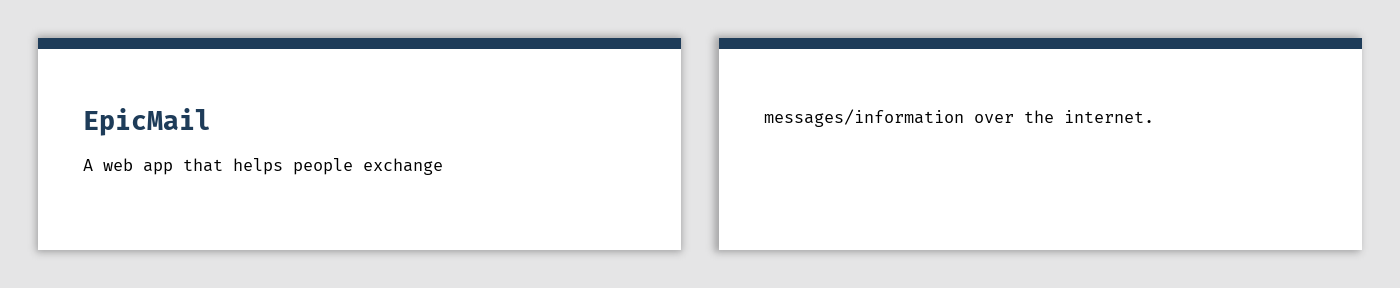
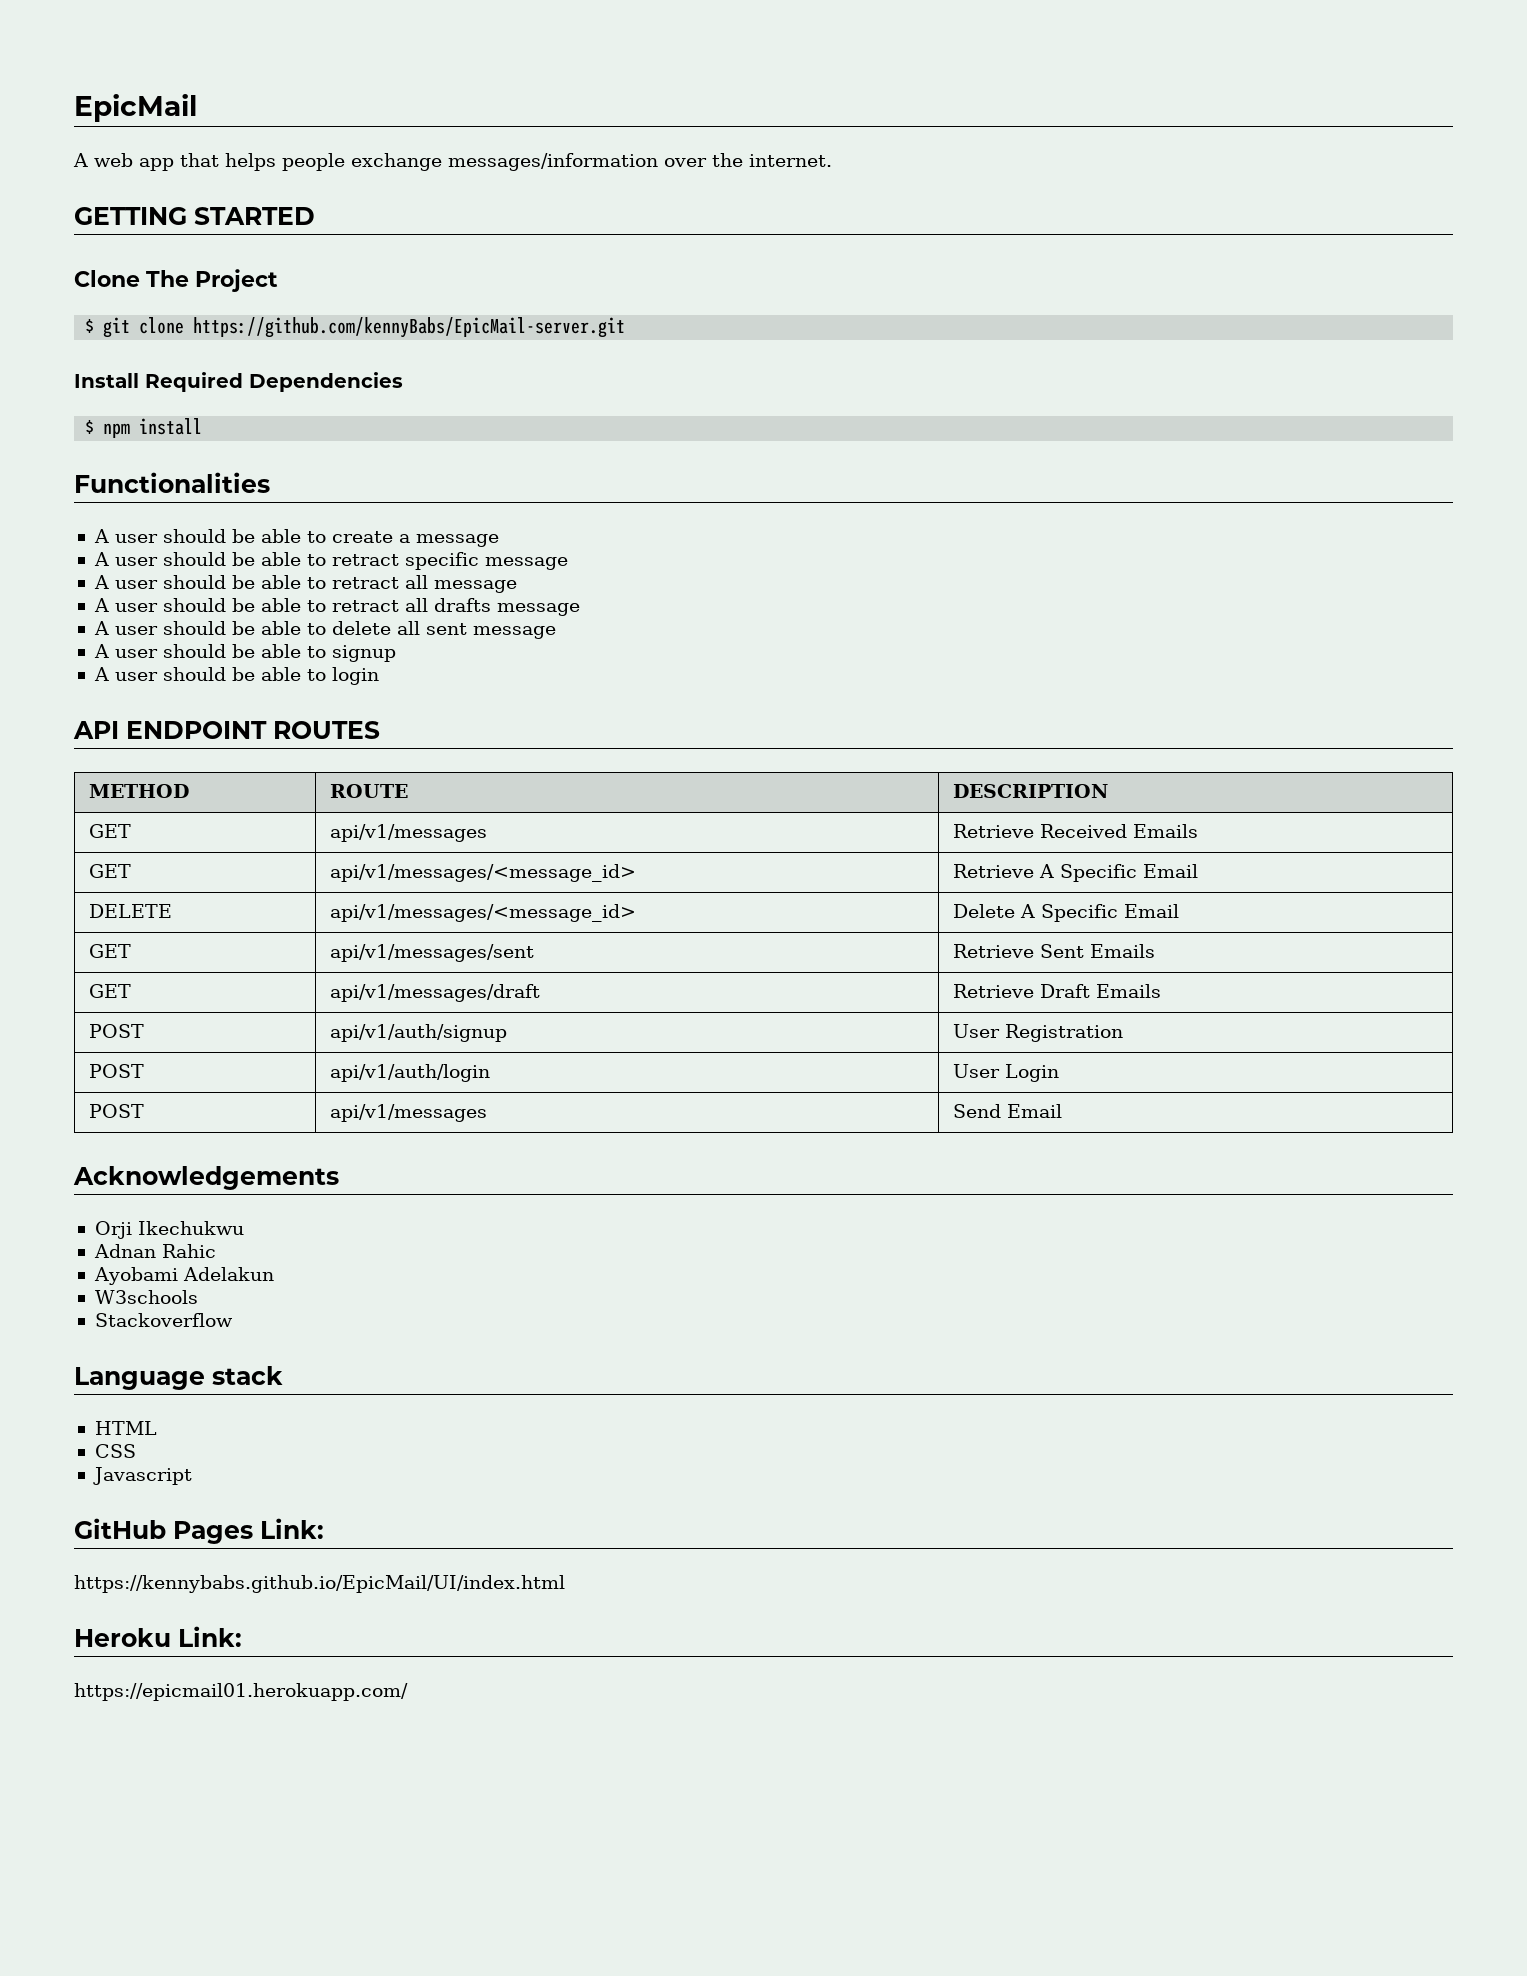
(1154, 116) none -> [74,207,315,225] [74,269,278,292] [85,317,626,338] [74,372,403,392] [85,418,203,438] [74,472,270,493] [93,529,499,547] [93,552,568,570] [93,575,517,593] [93,598,580,616] [93,621,556,639] [93,644,396,662] [93,667,379,685] [73,721,380,739] [88,784,189,798] [329,784,408,798] [952,784,1108,798] [88,824,131,838] [329,824,487,842] [952,824,1198,838] [88,864,131,878] [329,864,636,882] [952,864,1198,882] [88,904,172,918] [329,904,636,922] [952,904,1179,922] [88,944,131,958] [329,944,534,962] [952,944,1155,958] [88,984,131,998] [329,984,540,1002] [952,984,1161,998] [88,1024,144,1038] [329,1024,507,1042] [952,1024,1123,1042] [88,1064,144,1078] [329,1064,490,1082] [952,1064,1059,1082] [88,1104,144,1118] [329,1104,487,1122] [952,1104,1062,1118] [73,1166,339,1190] [94,1221,244,1239] [93,1244,216,1258] [93,1267,274,1285] [94,1290,198,1304] [94,1313,233,1327] [74,1366,283,1390] [94,1421,157,1435] [94,1444,136,1458] [92,1467,192,1485] [74,1518,324,1544] [74,1575,565,1593] [74,1626,242,1647] [74,1683,408,1701] // GETTING STARTED // Clone The Project // $ git clone https://github.com/kennyBabs/EpicMail-server.git // Install Required Dependencies // $ npm install // Functionalities // A user should be able to create a message // A user should be able to retract specific message // A user should be able to retract all message // A user should be able to retract all drafts message // A user should be able to delete all sent message // A user should be able to signup // A user should be able to login // API ENDPOINT ROUTES // METHOD | ROUTE | DESCRIPTION // GET | api/v1/messages | Retrieve Received Emails // GET | api/v1/messages/<message_id> | Retrieve A Specific Email // DELETE | api/v1/messages/<message_id> | Delete A Specific Email // GET | api/v1/messages/sent | Retrieve Sent Emails // GET | api/v1/messages/draft | Retrieve Draft Emails // POST | api/v1/auth/signup | User Registration // POST | api/v1/auth/login | User Login // POST | api/v1/messages | Send Email // Acknowledgements // Orji Ikechukwu // Adnan Rahic // Ayobami Adelakun // W3schools // Stackoverflow // Language stack // HTML // CSS // Javascript // GitHub Pages Link: // https://kennybabs.github.io/EpicMail/UI/index.html // Heroku Link: // https://epicmail01.herokuapp.com/

